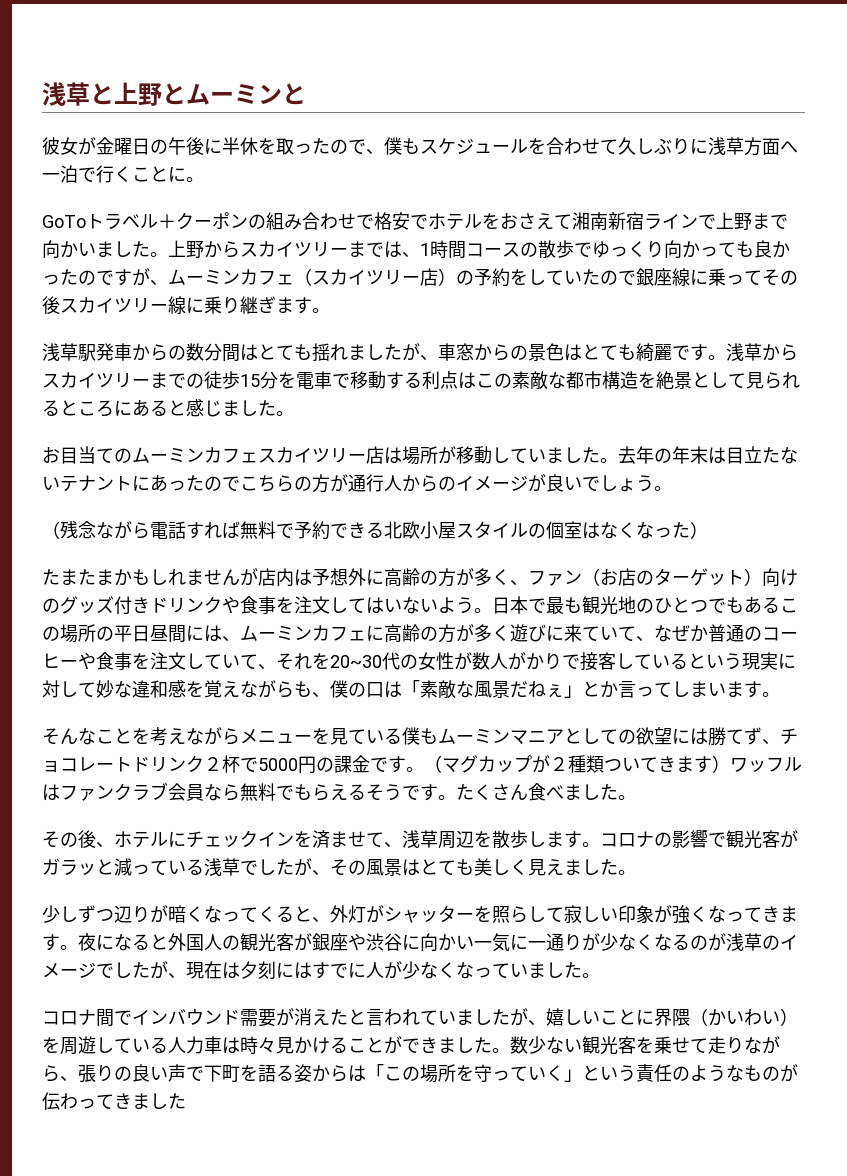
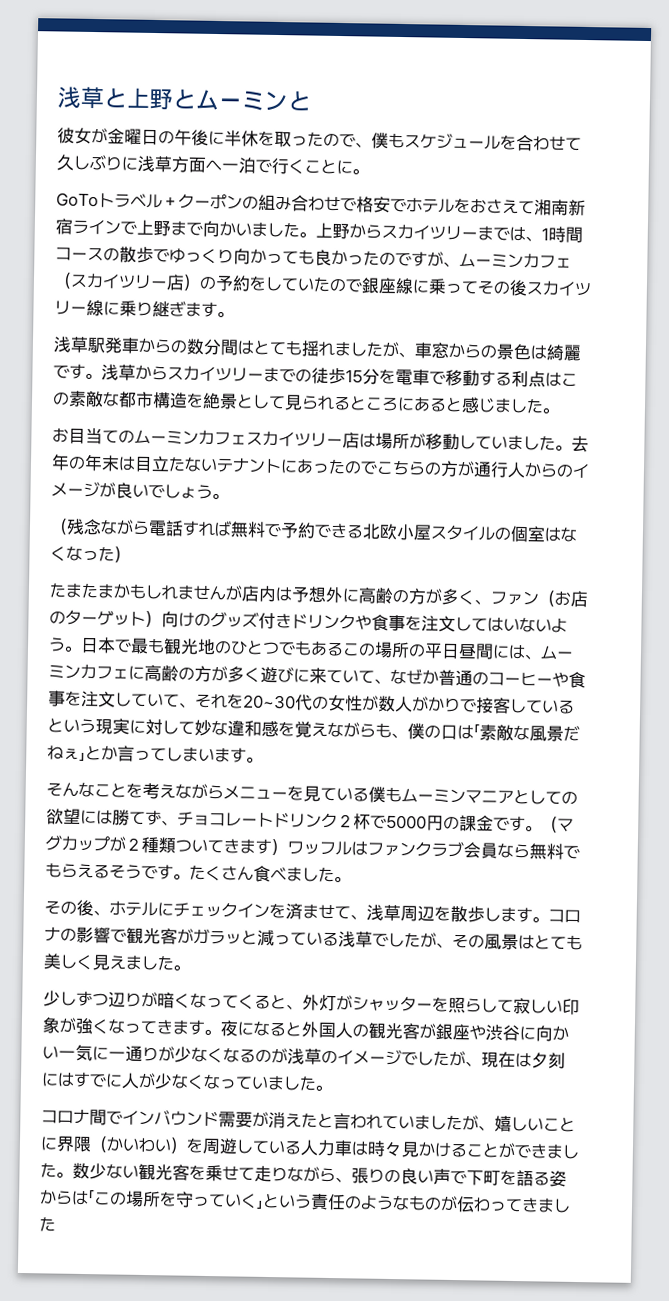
[582,344,636,360] とても -> (547, 352) none

